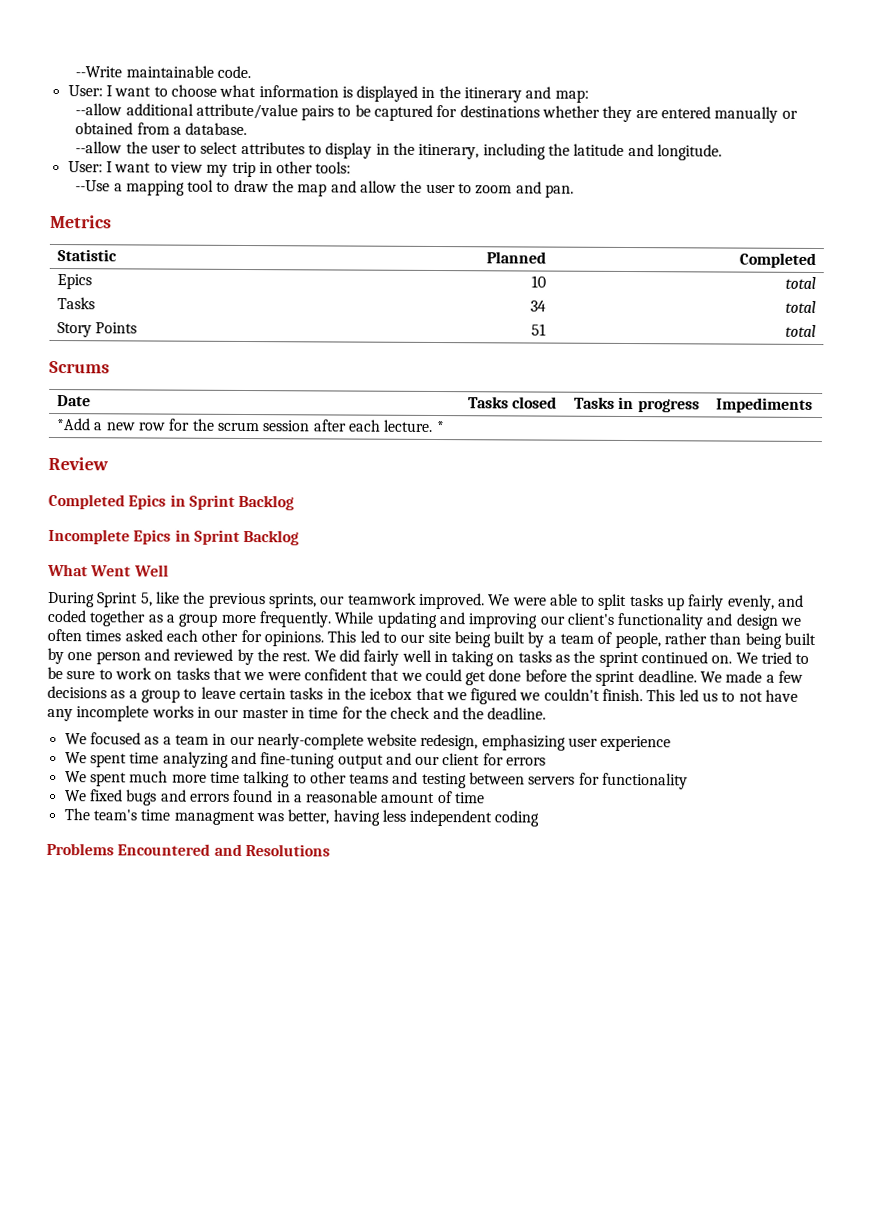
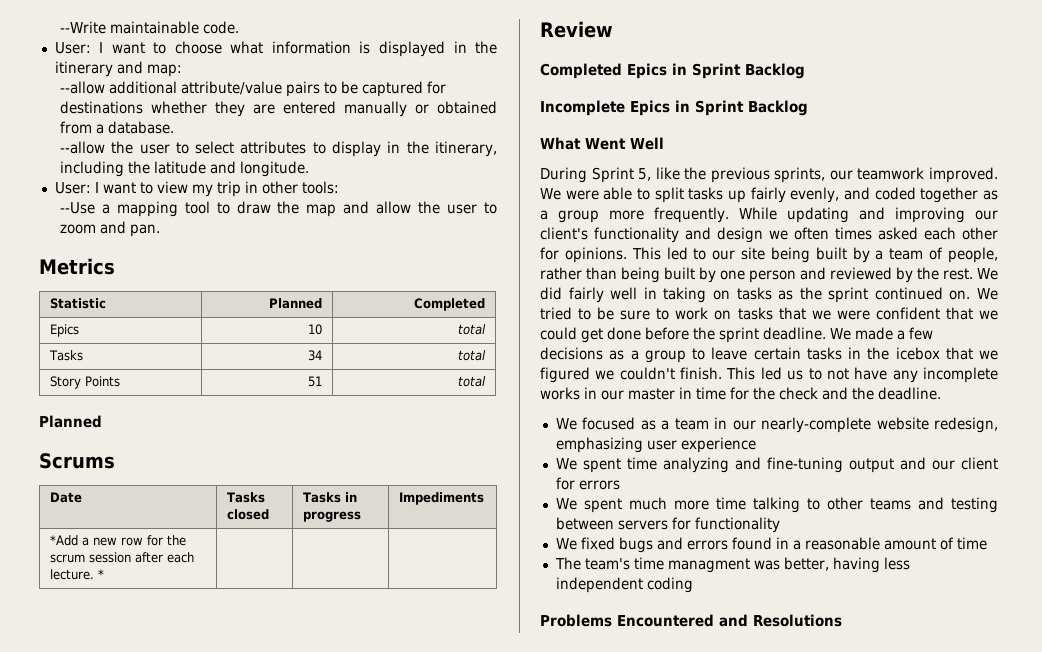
(816, 330) none -> [39,415,102,428] // Planned

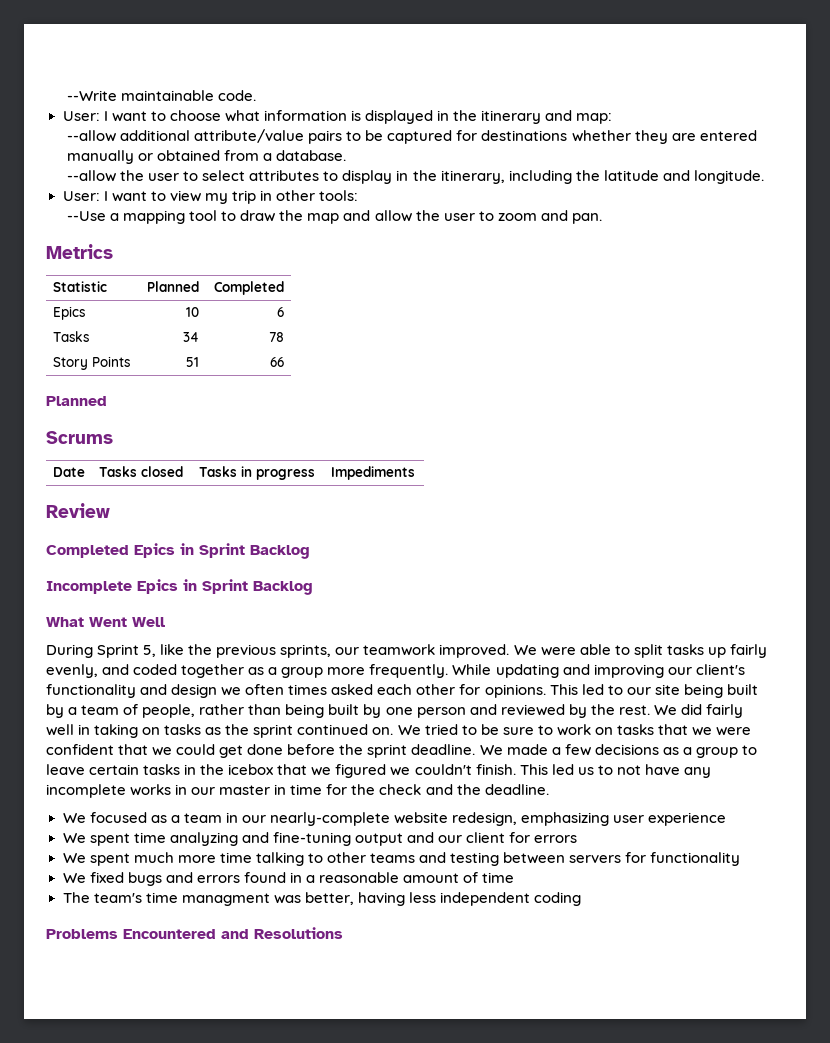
[458,324,487,335] total -> [277,307,285,317] 6
[458,350,487,361] total -> [269,332,285,342] 78
[458,376,487,387] total -> [270,357,285,367] 66
[49,535,186,546] [49,552,194,563] [49,569,104,580] // *Add a new row for the scrum session after each lecture. * | | | -> (415, 473) none

